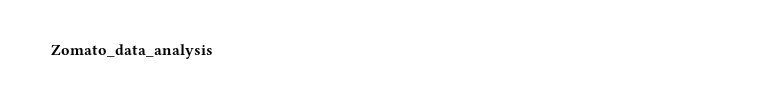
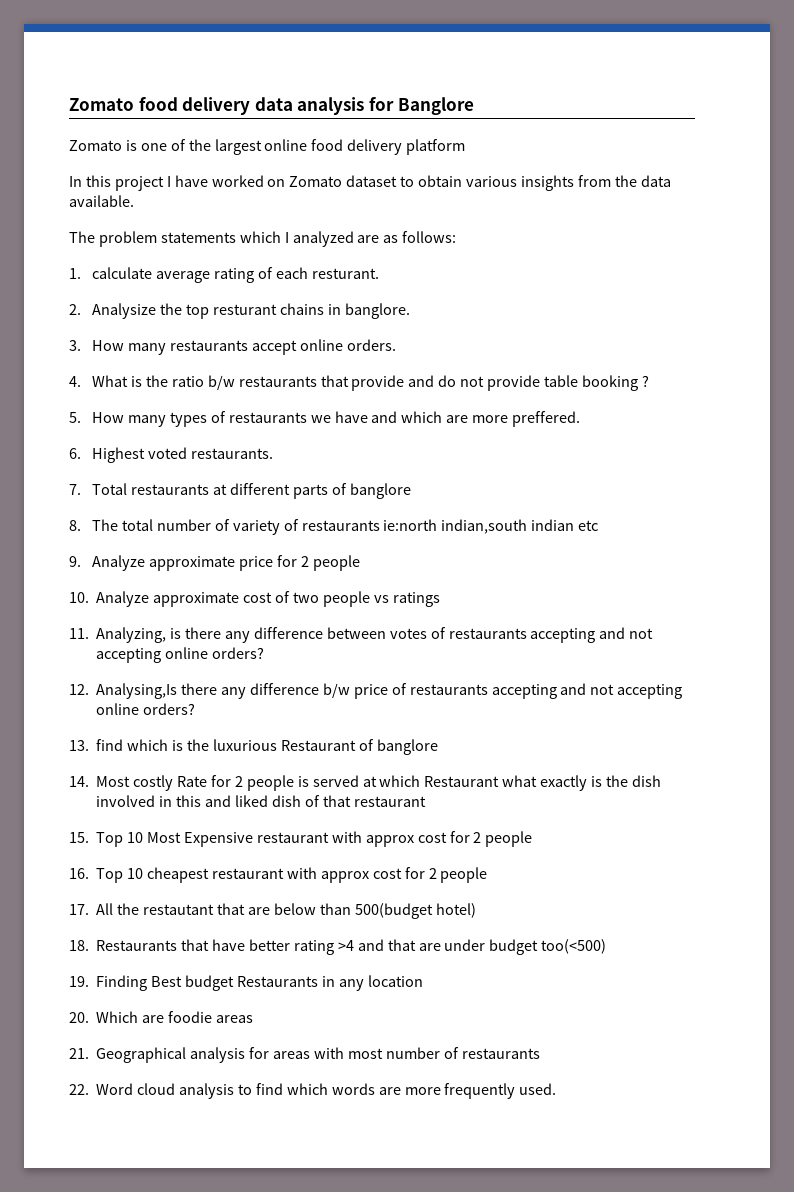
[51,44,213,59] Zomato_data_analysis -> [69,97,474,115] [69,139,466,155] [69,175,671,191] [69,195,134,207] [69,231,457,247] [69,267,379,283] [69,303,410,319] [69,339,396,355] [69,375,649,391] [69,411,581,427] [69,447,273,463] [69,483,411,499] [69,519,599,535] [69,555,360,571] [69,591,440,607] [69,627,654,643] [96,647,265,663] [69,683,683,699] [96,703,196,715] [69,739,438,755] [69,775,661,791] [96,795,426,807] [69,831,533,847] [69,867,488,883] [69,903,476,919] [69,939,607,955] [69,975,423,991] [69,1011,253,1023] [69,1047,540,1063] [69,1083,557,1099] Zomato food delivery data analysis for Banglore // Zomato is one of the largest online food delivery platform // In this project I have worked on Zomato dataset to obtain various insights from the data available. // The problem statements which I analyzed are as follows: // 1. calculate average rating of each resturant. // 2. Analysize the top resturant chains in banglore. // 3. How many restaurants accept online orders. // 4. What is the ratio b/w restaurants that provide and do not provide table booking ? // 5. How many types of restaurants we have and which are more preffered. // 6. Highest voted restaurants. // 7. Total restaurants at different parts of banglore // 8. The total number of variety of restaurants ie:north indian,south indian etc // 9. Analyze approximate price for 2 people // 10. Analyze approximate cost of two people vs ratings // 11. Analyzing, is there any difference between votes of restaurants accepting and not accepting online orders? // 12. Analysing,Is there any difference b/w price of restaurants accepting and not accepting online orders? // 13. find which is the luxurious Restaurant of banglore // 14. Most costly Rate for 2 people is served at which Restaurant what exactly is the dish involved in this and liked dish of that restaurant // 15. Top 10 Most Expensive restaurant with approx cost for 2 people // 16. Top 10 cheapest restaurant with approx cost for 2 people // 17. All the restautant that are below than 500(budget hotel) // 18. Restaurants that have better rating >4 and that are under budget too(<500) // 19. Finding Best budget Restaurants in any location // 20. Which are foodie areas // 21. Geographical analysis for areas with most number of restaurants // 22. Word cloud analysis to find which words are more frequently used.

